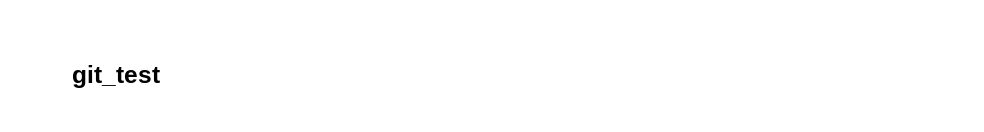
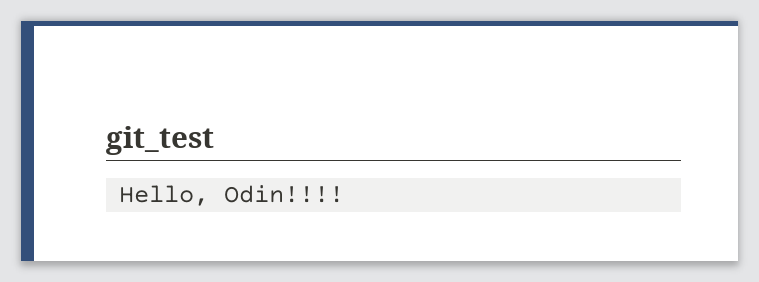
(160, 76) none -> [118,185,344,206] // Hello, Odin!!!!

